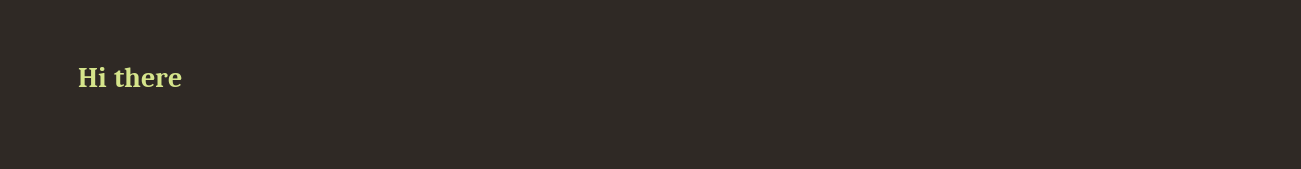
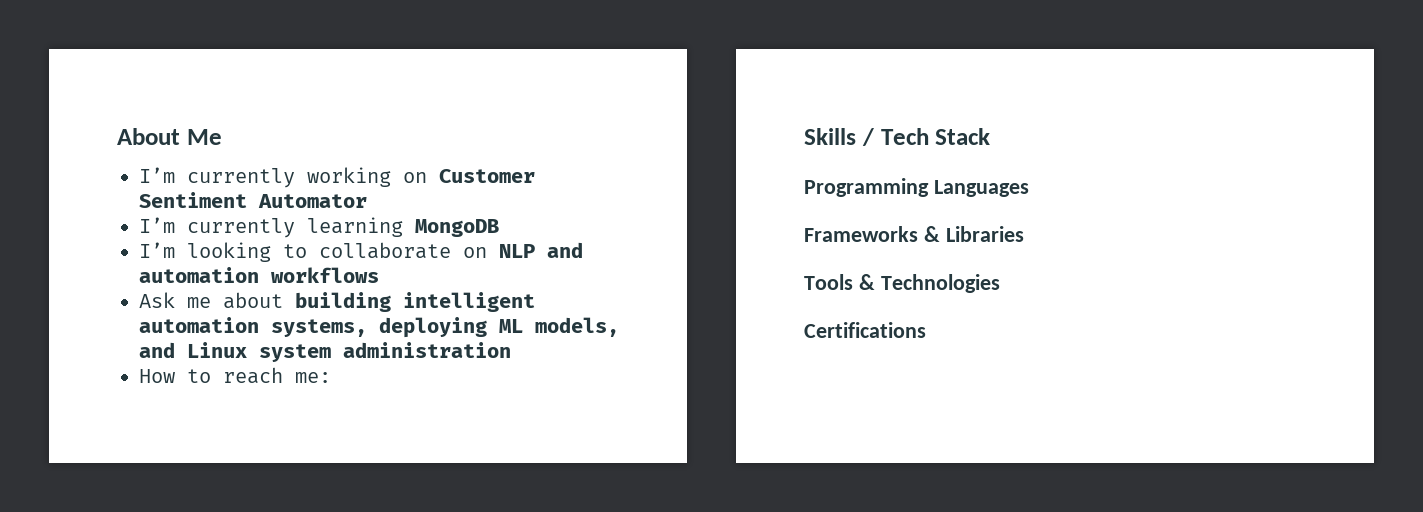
[78,67,183,87] Hi there -> [117,128,222,145] [139,167,535,188] [139,192,367,208] [139,217,499,238] [139,242,583,262] [139,267,379,283] [139,292,535,312] [139,317,619,338] [139,342,511,362] [139,367,331,384] [804,128,991,146] [804,178,1029,197] [804,226,1024,242] [804,274,1000,293] [804,322,926,338] About Me // I’m currently working on Customer Sentiment Automator // I’m currently learning MongoDB // I’m looking to collaborate on NLP and automation workflows // Ask me about building intelligent automation systems, deploying ML models, and Linux system administration // How to reach me: // Skills / Tech Stack // Programming Languages // Frameworks & Libraries // Tools & Technologies // Certifications

